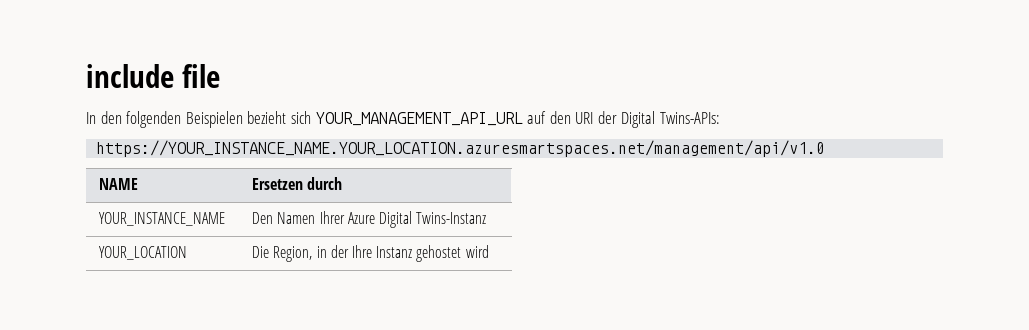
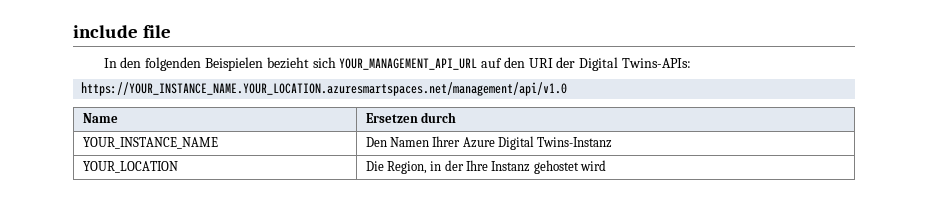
[99,178,139,190] NAME -> [82,113,118,123] Name

